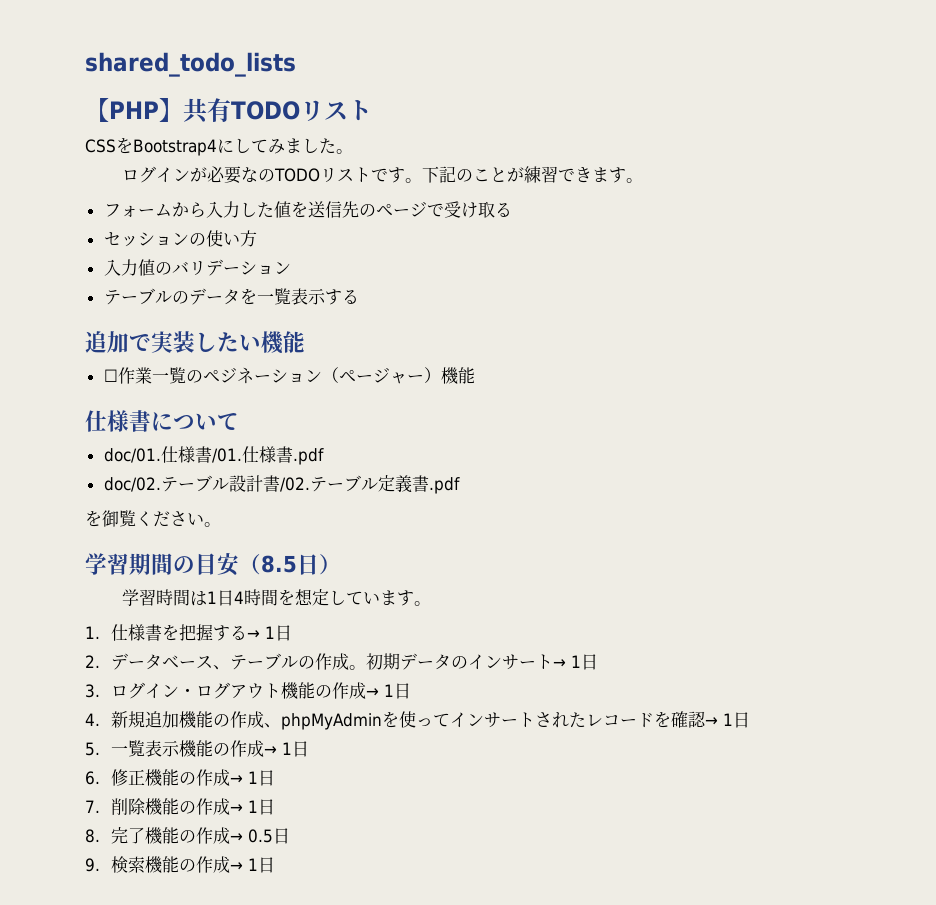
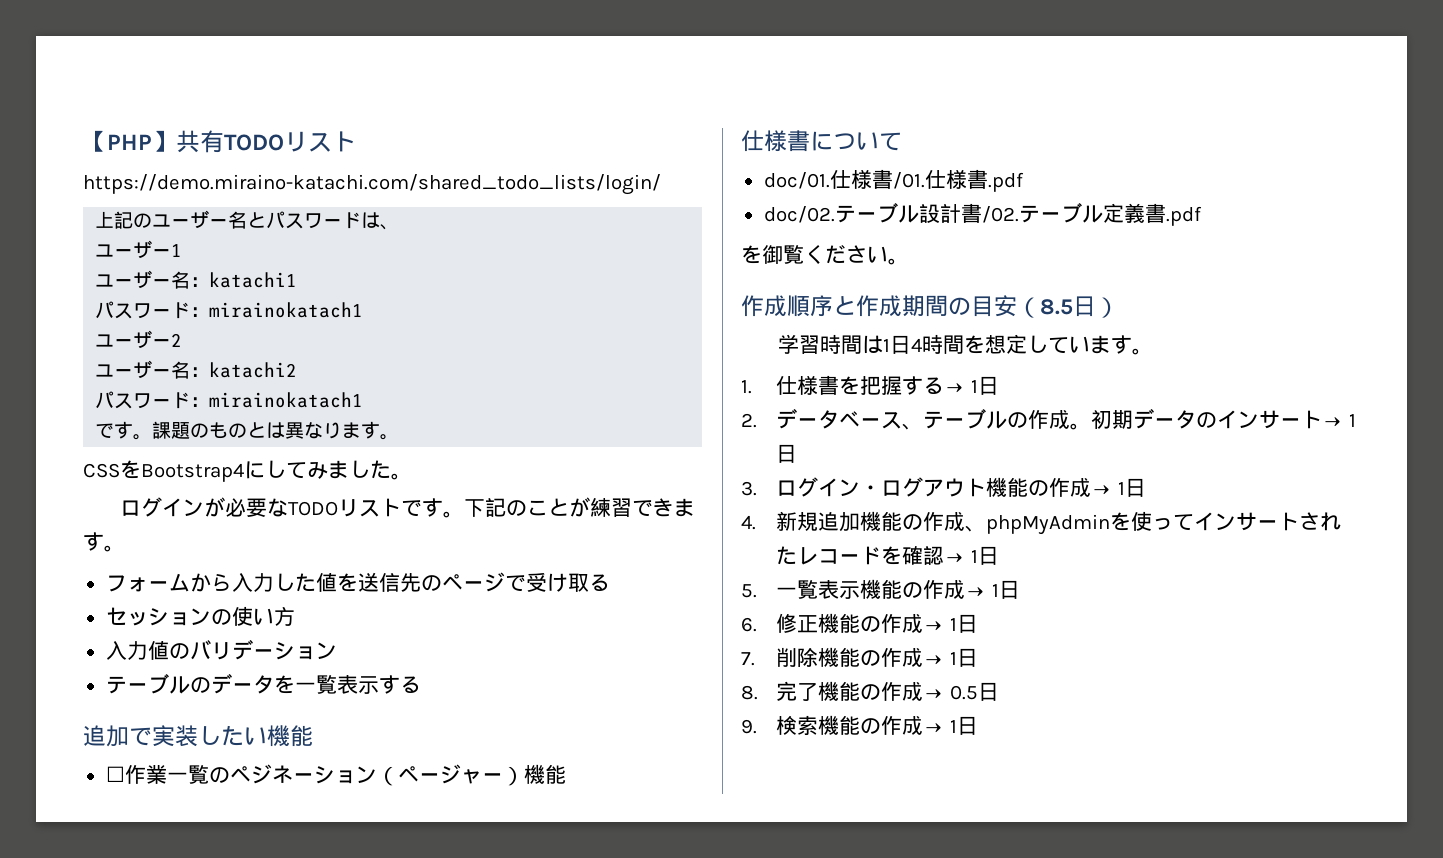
[85,52,296,77] shared_todo_lists // -> (83, 141) none
(372, 110) none -> [83,174,661,195] [95,210,400,230] [95,240,183,259] [95,270,298,289] [95,301,364,319] [95,330,183,349] [95,360,298,379] [95,391,364,409] [95,421,400,440] // https://demo.miraino-katachi.com/shared_todo_lists/login/ // 上記のユーザー名とパスワードは、 // ユーザー1 // ユーザー名：katachi1 // パスワード：mirainokatach1 // ユーザー2 // ユーザー名：katachi2 // パスワード：mirainokatach1 // です。課題のものとは異なります。
[258,169,276,182] の -> (288, 507) none
[85,553,129,575] 学習 -> [741,295,902,317] 作成順序と作成

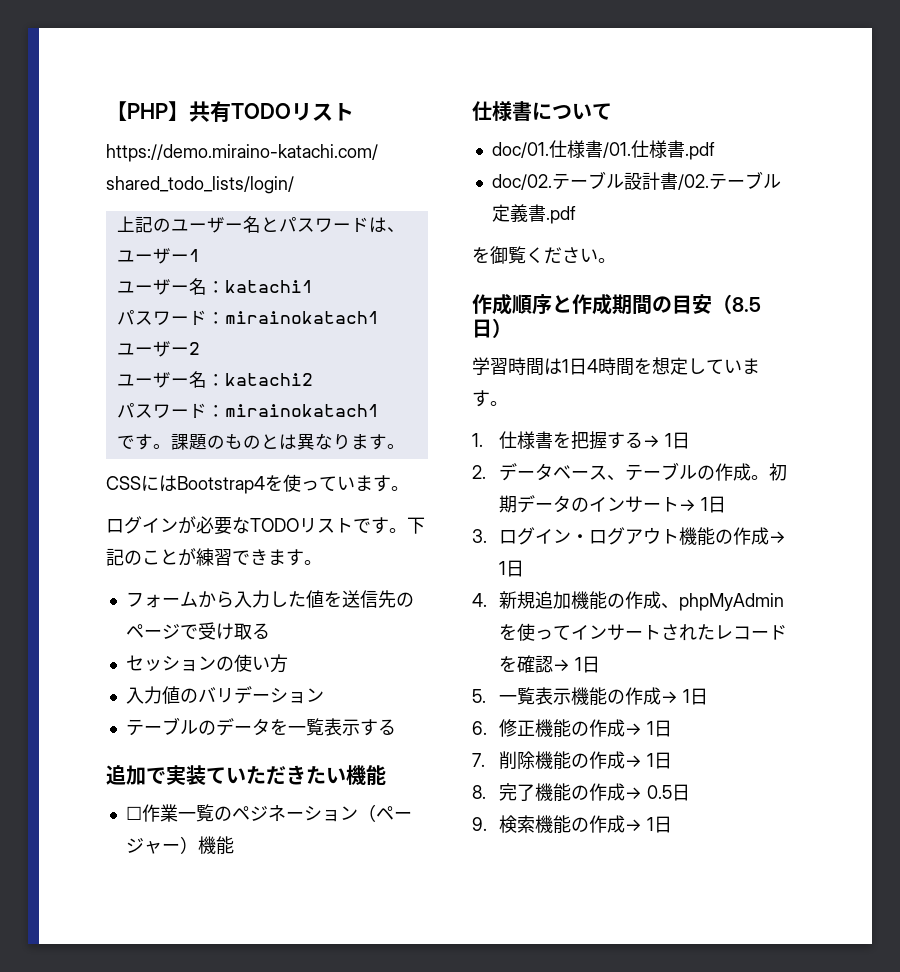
[120,460,391,482] をBootstrap4にしてみました -> [141,474,391,494] にはBootstrap4を使っています
[198,726,221,745] し -> [206,765,306,785] ていただき

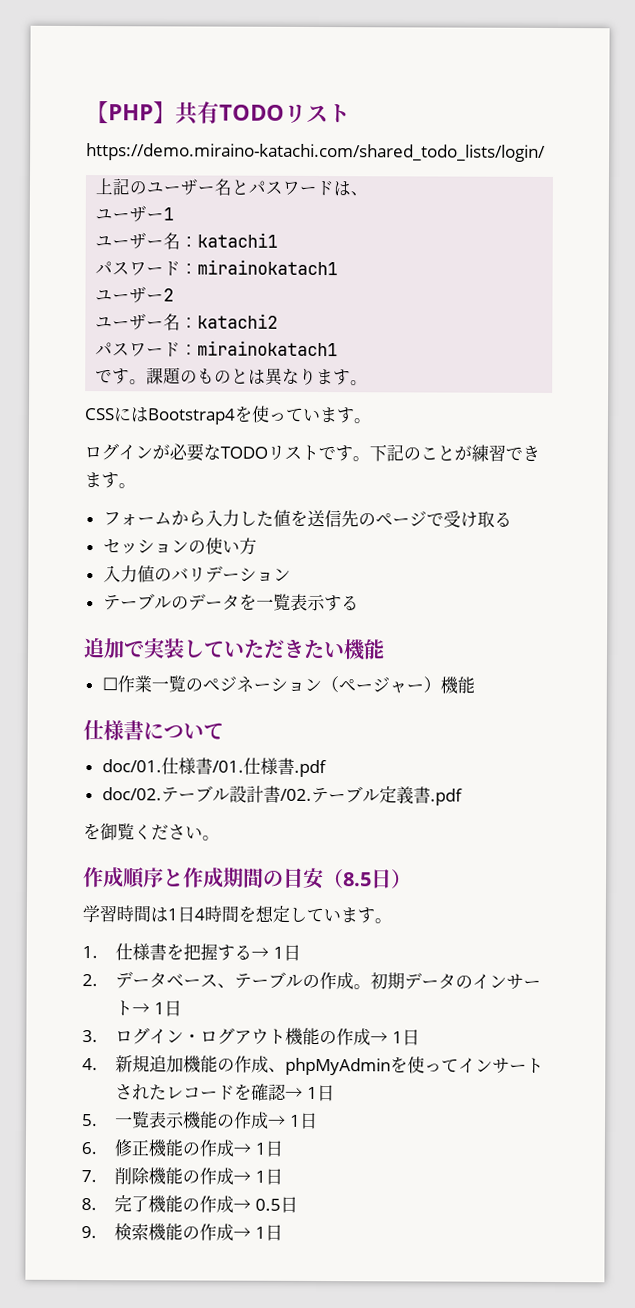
(206, 775) none -> [183,639,205,658] し

